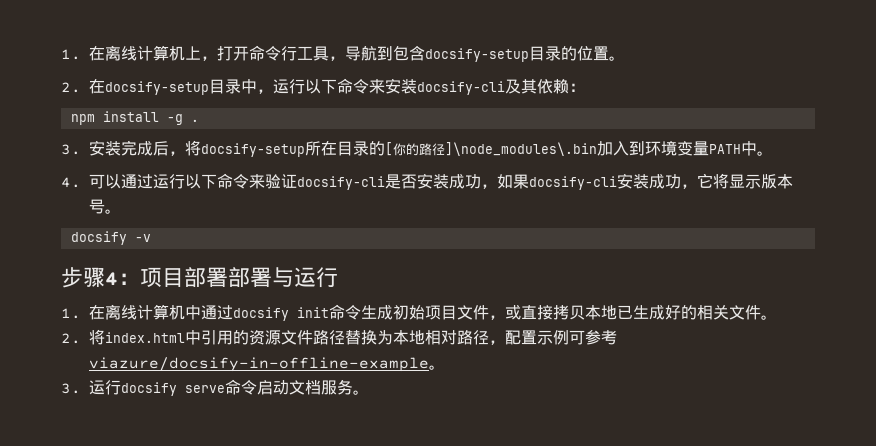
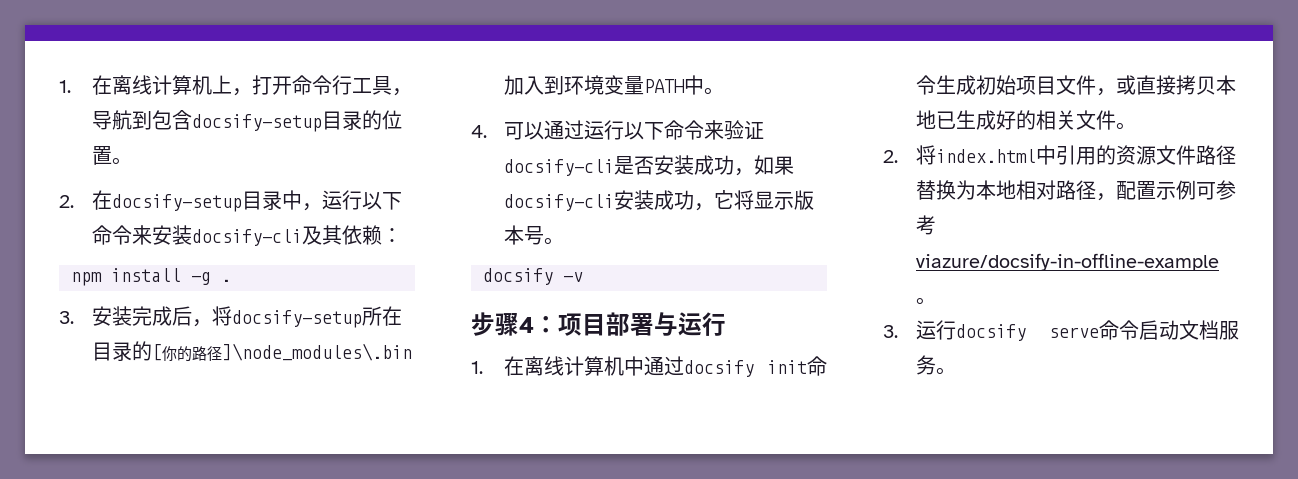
[228,267,272,287] 部署 -> (654, 324) none

